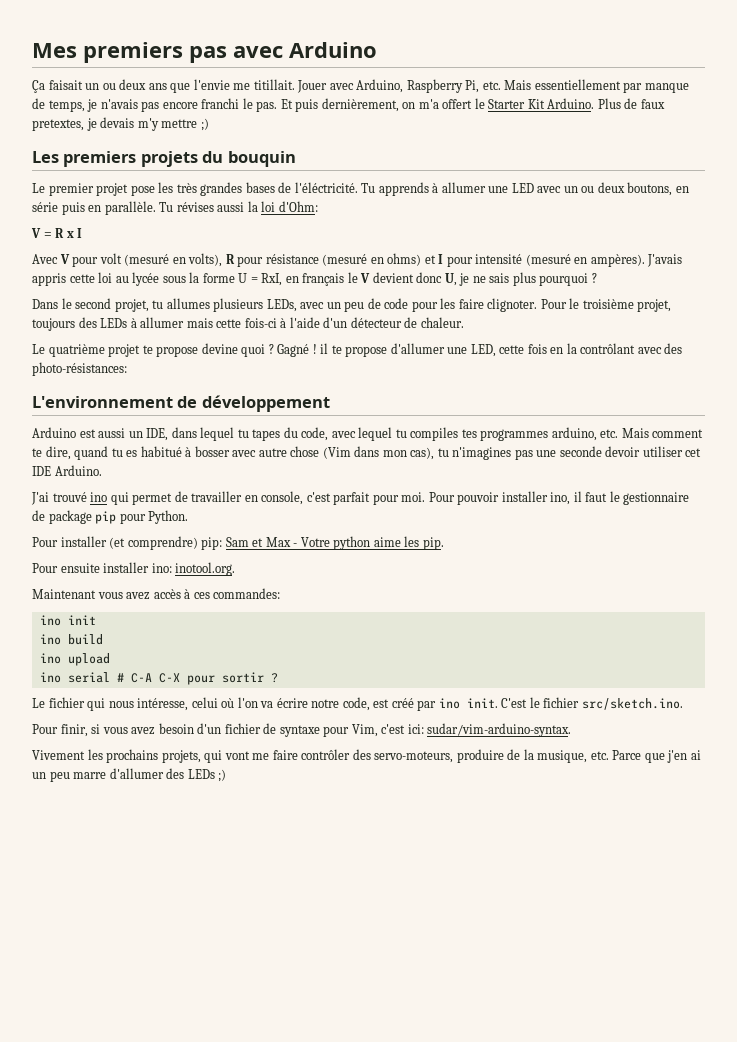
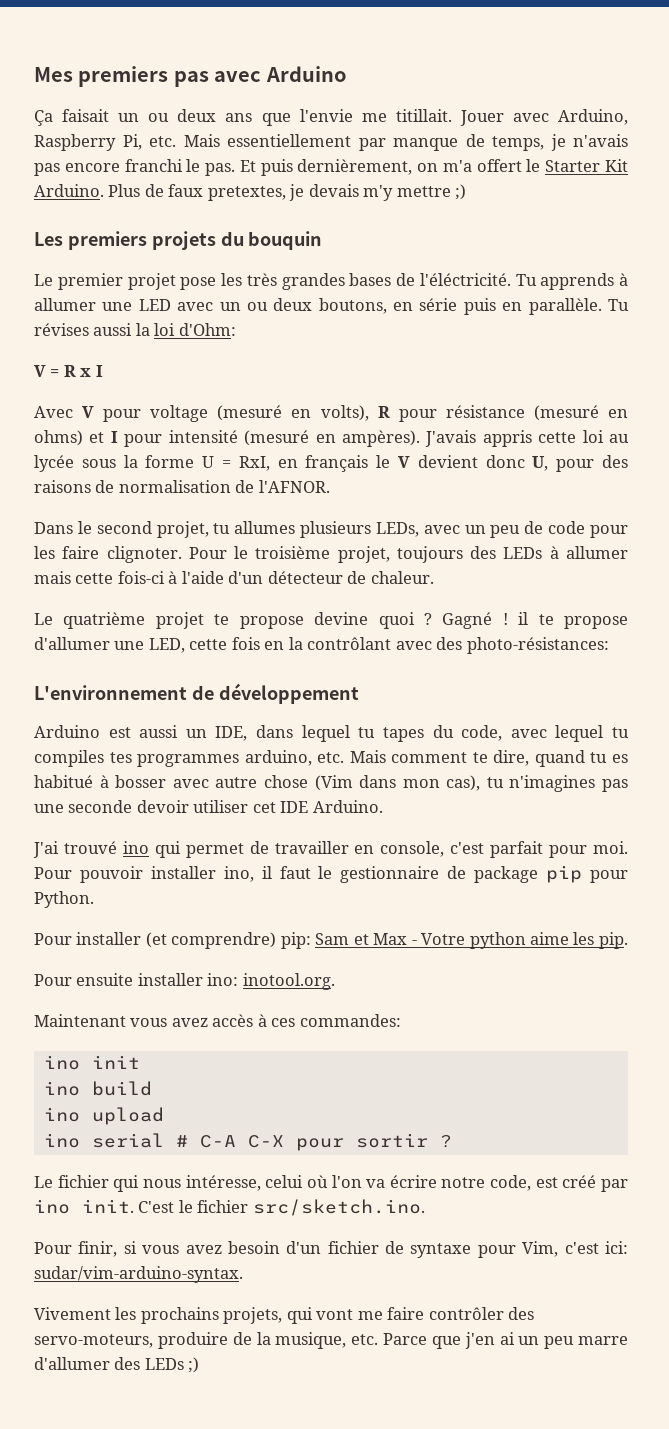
[99,253,122,264] volt -> [150,405,209,422] voltage
[459,272,597,286] je ne sais plus pourquoi ? -> [556,455,628,472] [34,480,330,493] pour des raisons de normalisation de l'AFNOR.

